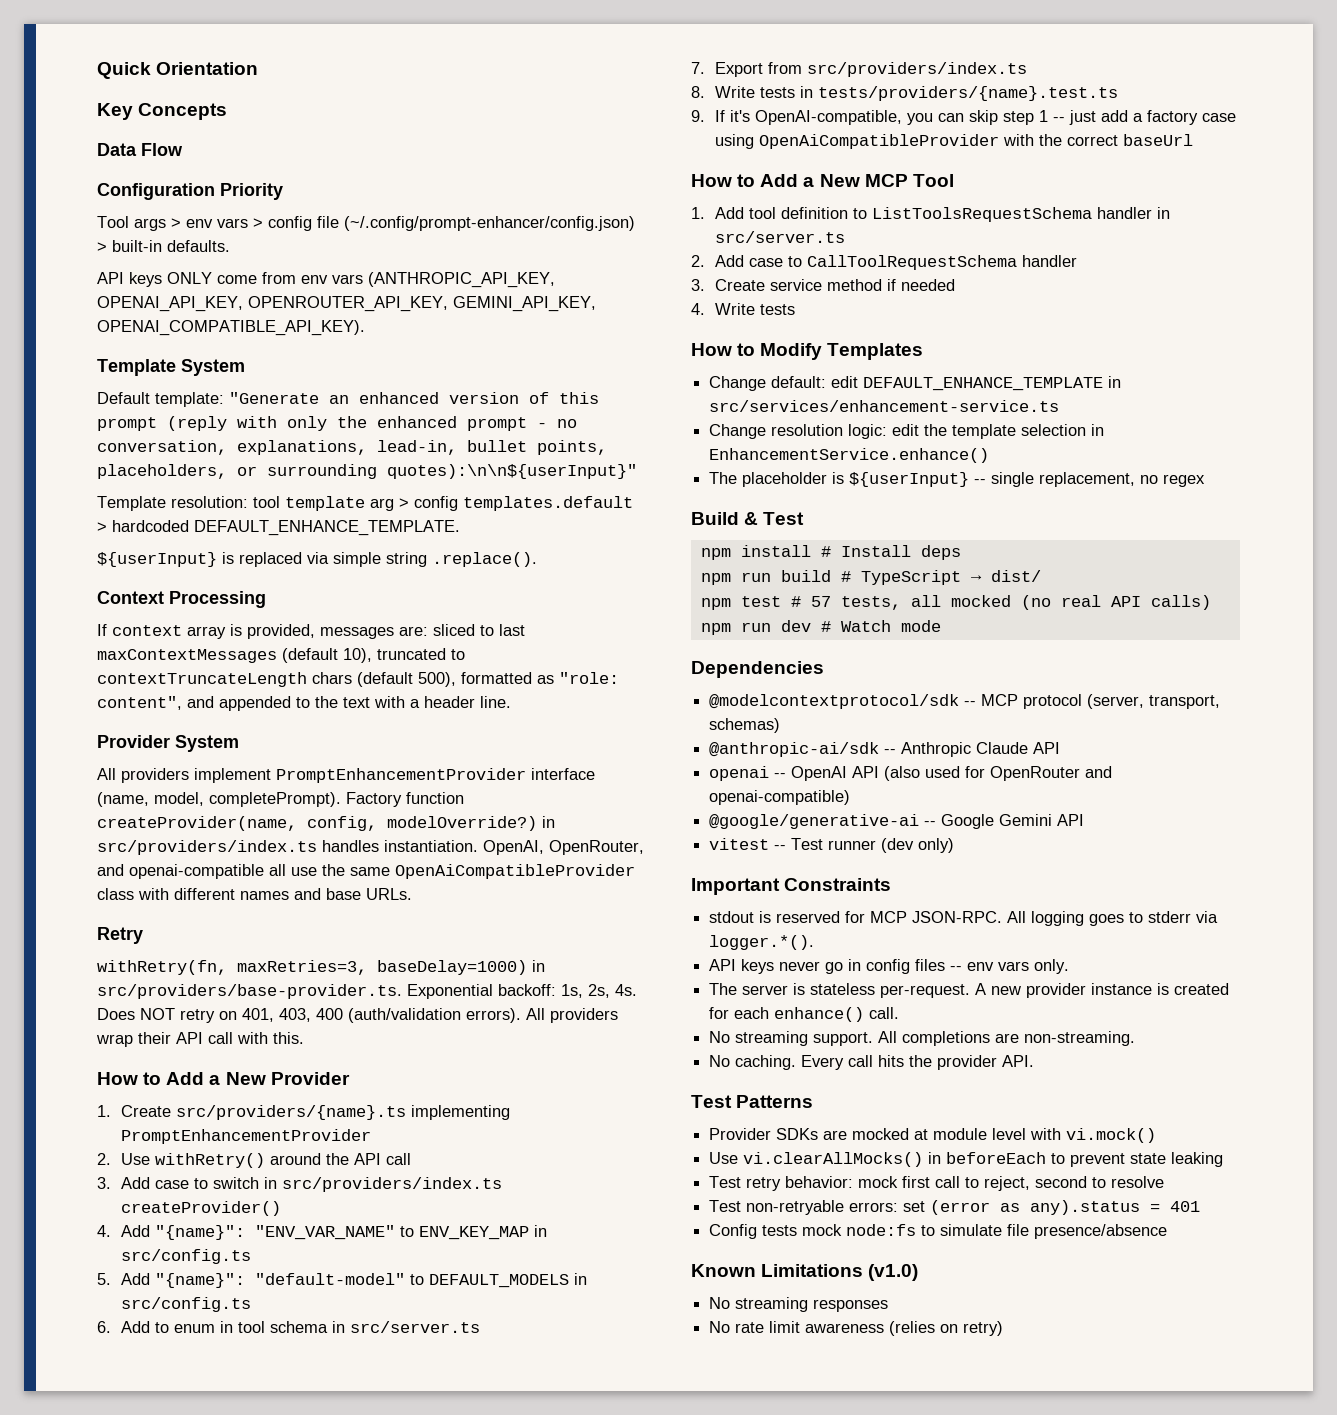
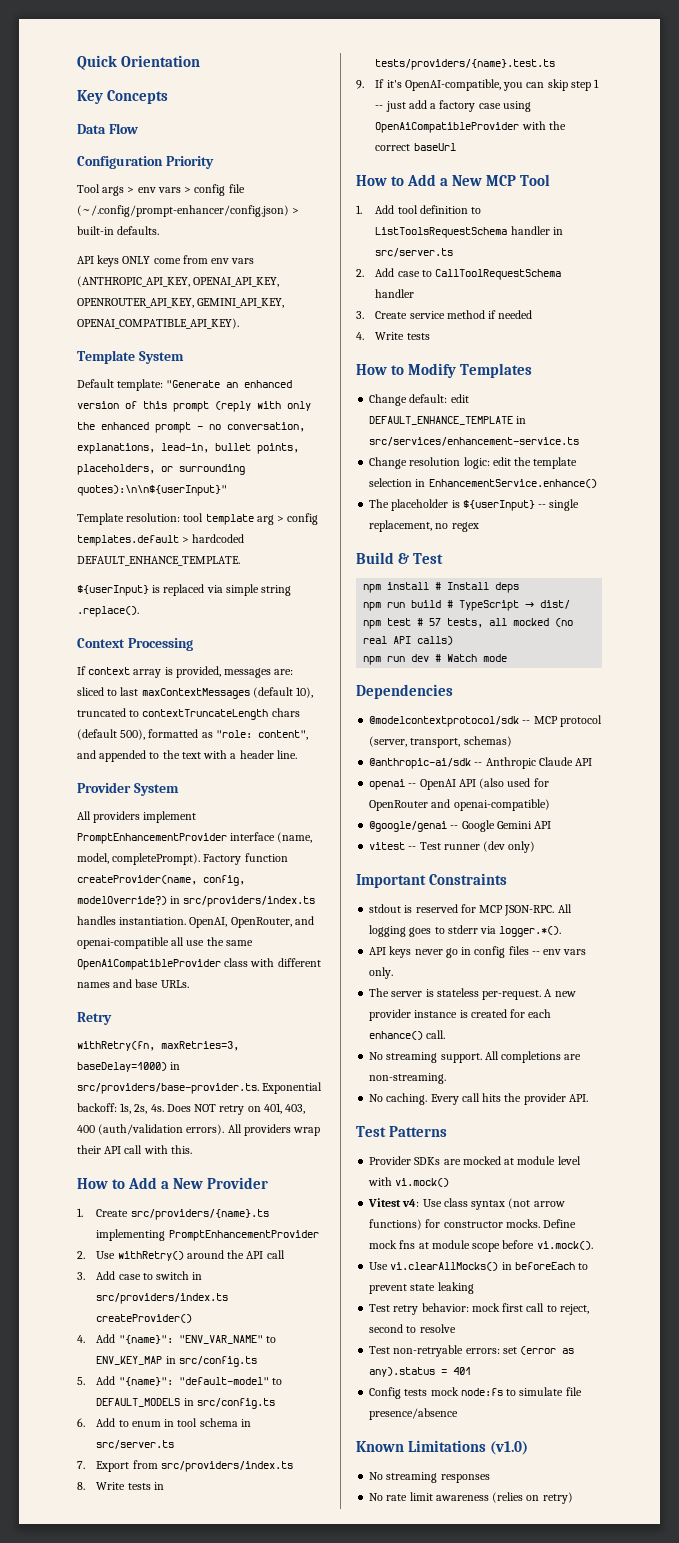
[709,814,920,829] @google/generative-ai -> [369,821,448,832] @google/genai
(1157, 1135) none -> [368,1198,565,1210] [369,1219,577,1230] [369,1240,593,1252] // Vitest v4: Use class syntax (not arrow functions) for constructor mocks. Define mock fns at module scope before vi.mock().

